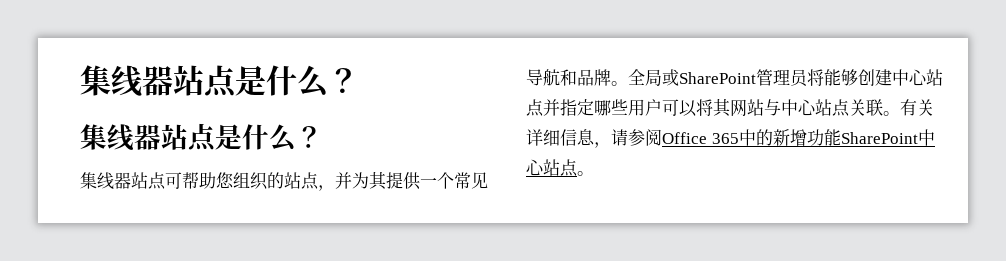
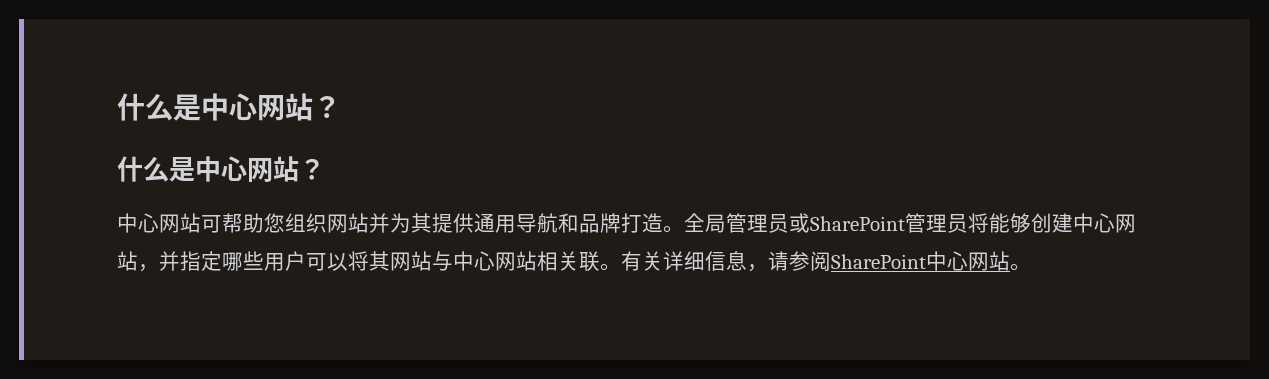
[80,65,359,98] [80,123,323,152] [80,172,166,190] 集线器站点是什么？ // 集线器站点是什么？ // 集线器站点 -> [117,93,341,121] [117,156,325,182] [117,213,201,233] 什么是中心网站？ // 什么是中心网站？ // 中心网站
[267,172,335,191] 的站点， -> [327,213,369,233] 网站
[420,172,488,189] 一个常见 -> [474,213,516,233] 通用
[611,69,662,86] 。全局 -> [621,213,789,233] 打造。全局管理员
[926,69,943,86] [526,99,544,117] 站点 -> [1115,214,1136,233] [117,251,159,272] 网站，
[815,99,850,117] 站点 -> [495,251,558,271] 网站相
[662,129,841,146] Office 365中的新增功能 -> (831, 261) none
[543,159,578,177] 站点 -> [968,251,1010,271] 网站

